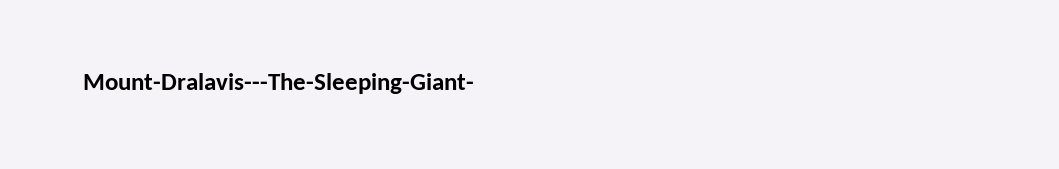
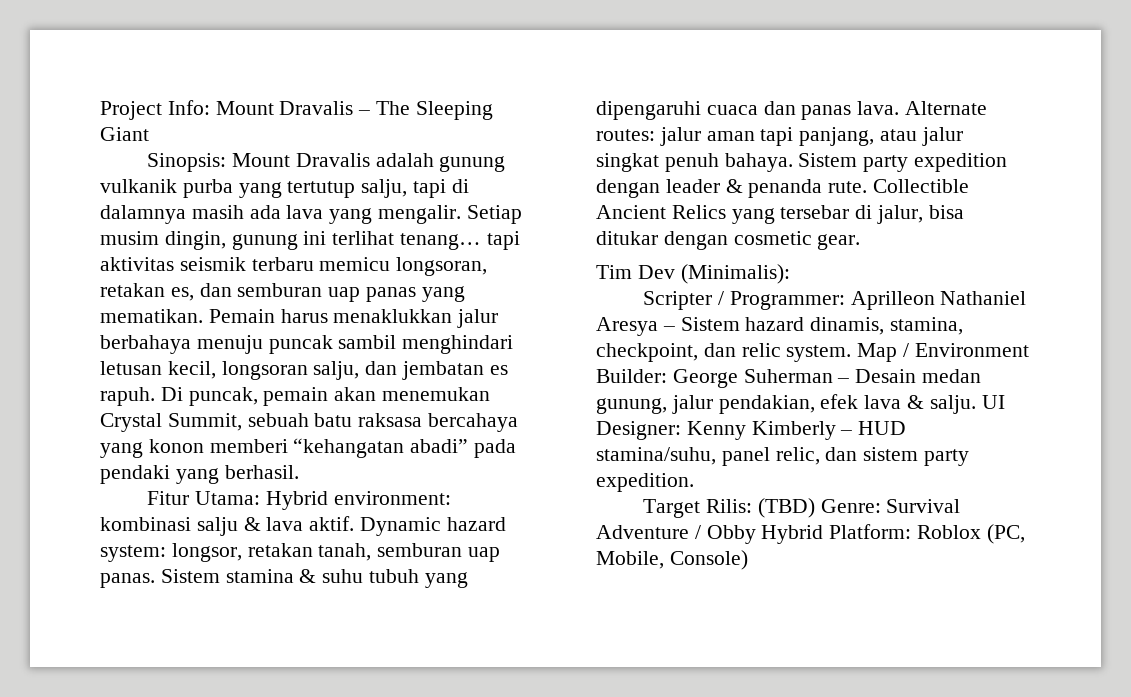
[83,73,474,94] Mount-Dralavis---The-Sleeping-Giant- -> [100,100,493,120] [100,127,149,141] [147,153,506,172] [100,179,469,198] [100,205,522,224] [100,231,520,250] [100,257,488,276] [100,283,465,302] [100,309,499,328] [100,335,514,354] [100,361,508,380] [100,387,491,406] [100,413,519,432] [100,438,517,458] [100,465,299,484] [147,491,451,510] [100,516,506,536] [100,543,501,562] [100,569,468,588] [596,101,988,120] [596,127,963,146] [596,153,1008,172] [596,179,970,198] [596,205,964,224] [596,231,861,250] [596,264,790,284] [643,291,1027,310] [596,317,964,336] [596,343,1029,362] [596,369,982,388] [596,394,1005,414] [596,421,907,440] [596,447,970,466] [596,473,694,492] [643,498,961,518] [596,524,1025,544] [596,550,748,570] Project Info: Mount Dravalis – The Sleeping Giant // Sinopsis: Mount Dravalis adalah gunung vulkanik purba yang tertutup salju, tapi di dalamnya masih ada lava yang mengalir. Setiap musim dingin, gunung ini terlihat tenang… tapi aktivitas seismik terbaru memicu longsoran, retakan es, dan semburan uap panas yang mematikan. Pemain harus menaklukkan jalur berbahaya menuju puncak sambil menghindari letusan kecil, longsoran salju, dan jembatan es rapuh. Di puncak, pemain akan menemukan Crystal Summit, sebuah batu raksasa bercahaya yang konon memberi “kehangatan abadi” pada pendaki yang berhasil. // Fitur Utama: Hybrid environment: kombinasi salju & lava aktif. Dynamic hazard system: longsor, retakan tanah, semburan uap panas. Sistem stamina & suhu tubuh yang dipengaruhi cuaca dan panas lava. Alternate routes: jalur aman tapi panjang, atau jalur singkat penuh bahaya. Sistem party expedition dengan leader & penanda rute. Collectible Ancient Relics yang tersebar di jalur, bisa ditukar dengan cosmetic gear. // Tim Dev (Minimalis): // Scripter / Programmer: Aprilleon Nathaniel Aresya – Sistem hazard dinamis, stamina, checkpoint, dan relic system. Map / Environment Builder: George Suherman – Desain medan gunung, jalur pendakian, efek lava & salju. UI Designer: Kenny Kimberly – HUD stamina/suhu, panel relic, dan sistem party expedition. // Target Rilis: (TBD) Genre: Survival Adventure / Obby Hybrid Platform: Roblox (PC, Mobile, Console)

